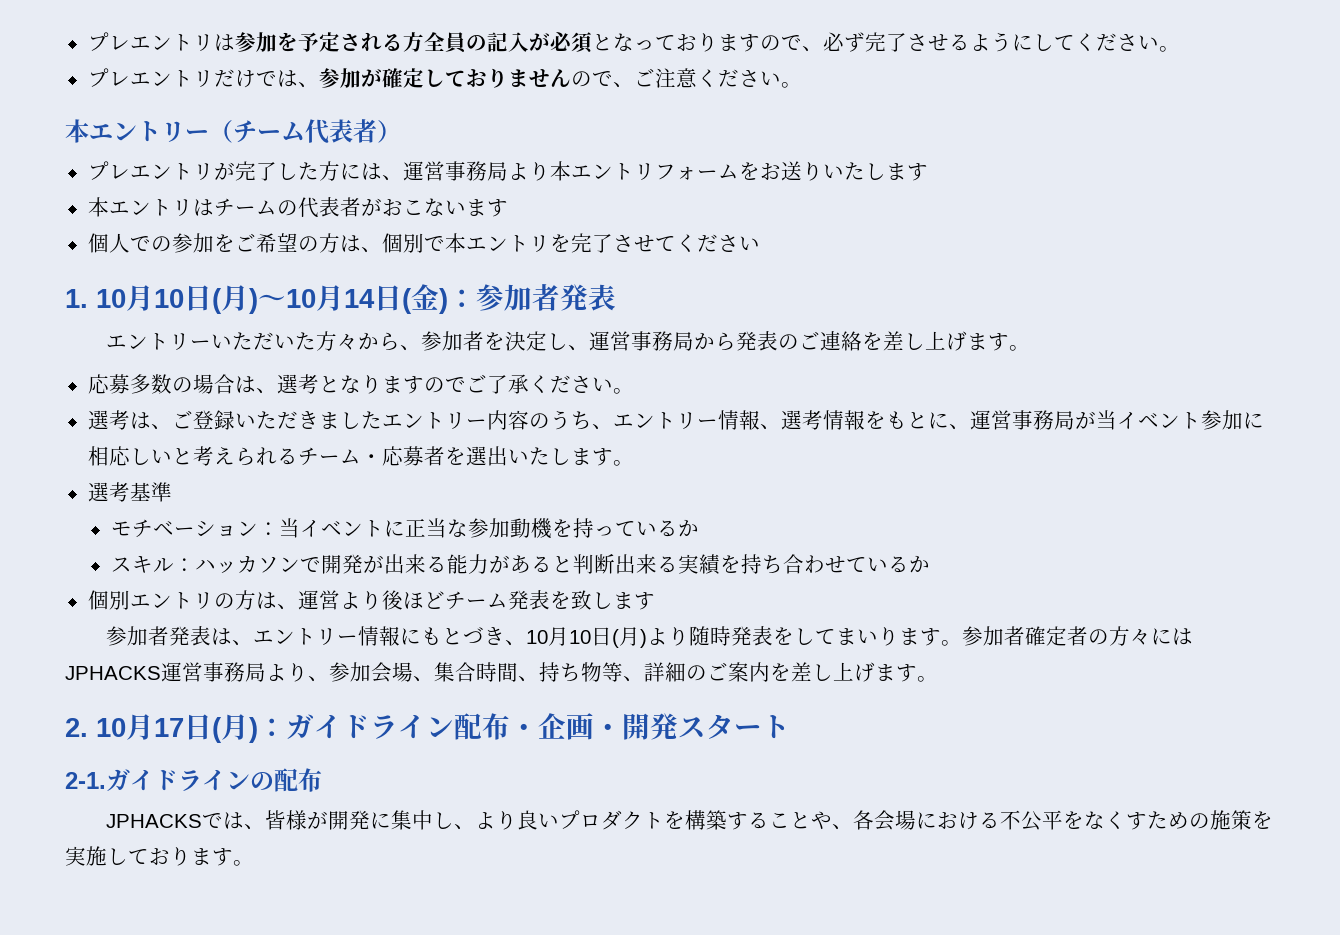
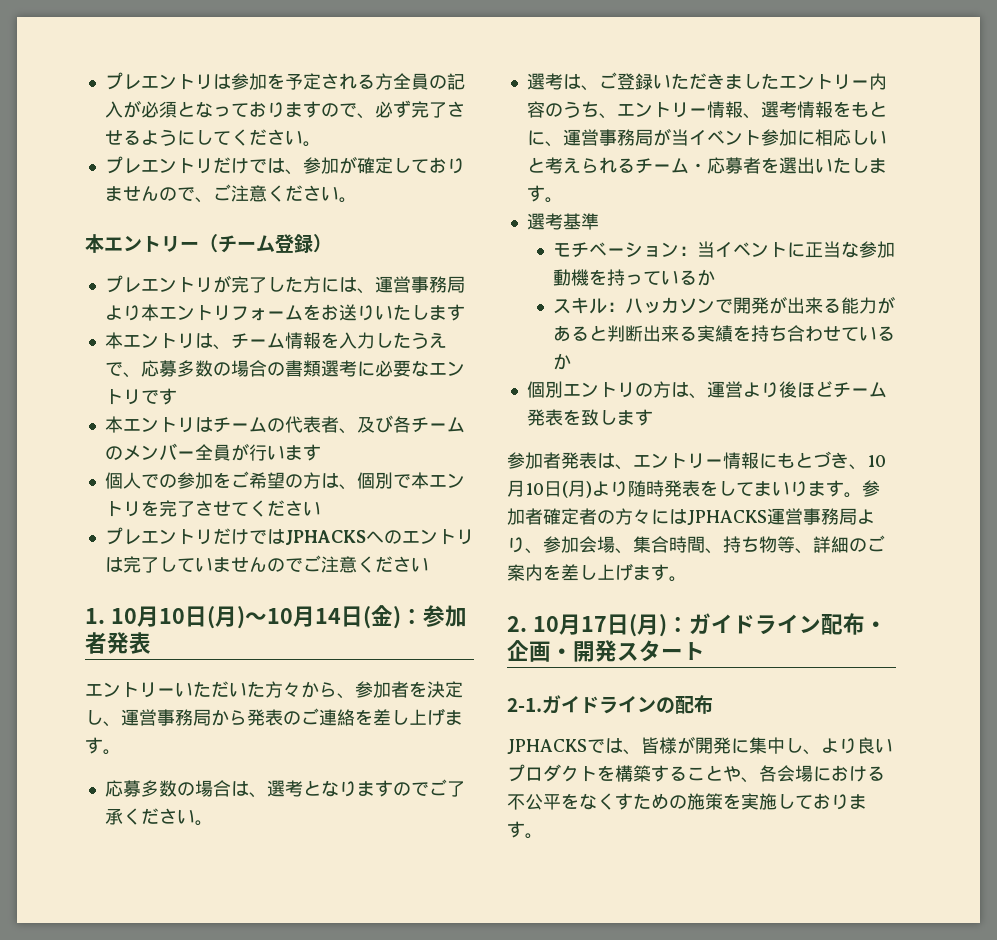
[305,119,377,144] 代表者 -> [275,234,313,253] 登録
(928, 172) none -> [104,332,447,350] [104,360,465,378] [104,388,177,405] // 本エントリは、チーム情報を入力したうえで、応募多数の場合の書類選考に必要なエントリです
[360,198,445,216] がおこな -> [338,415,465,434] [104,443,267,461] 、及び各チームのメンバー全員が行
(760, 243) none -> [104,527,474,545] [104,555,429,573] // プレエントリだけではJPHACKSへのエントリは完了していませんのでご注意ください

